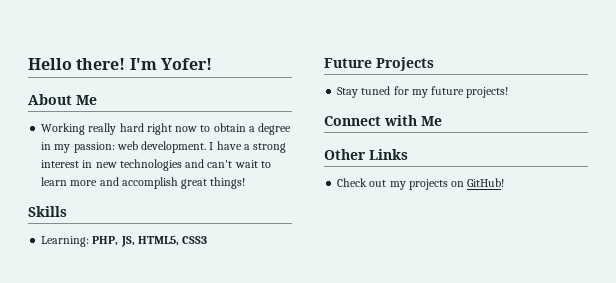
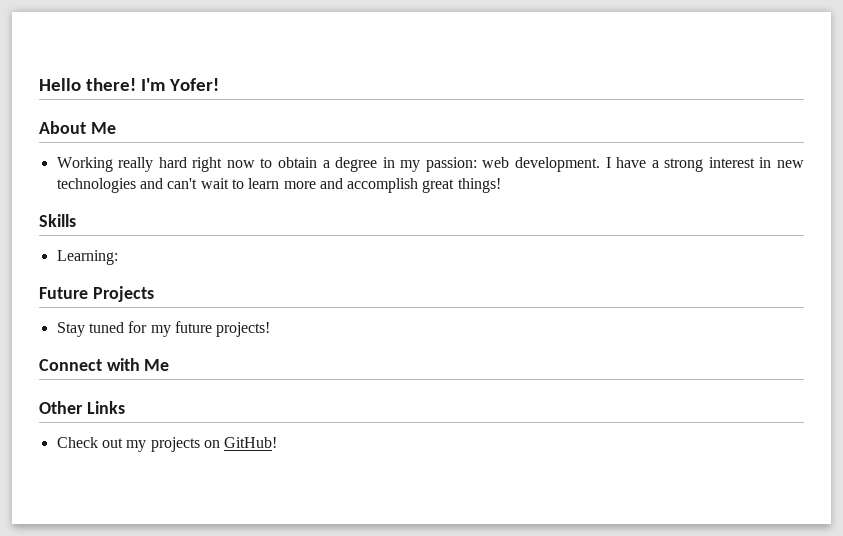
[92,236,208,247] PHP, JS, HTML5, CSS3 -> (118, 257) none

